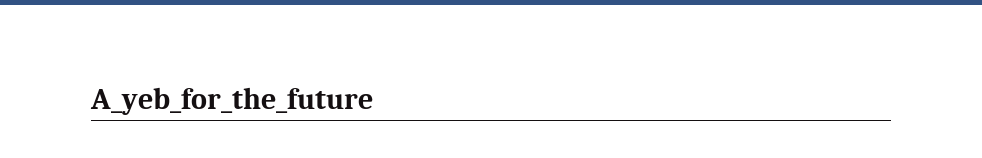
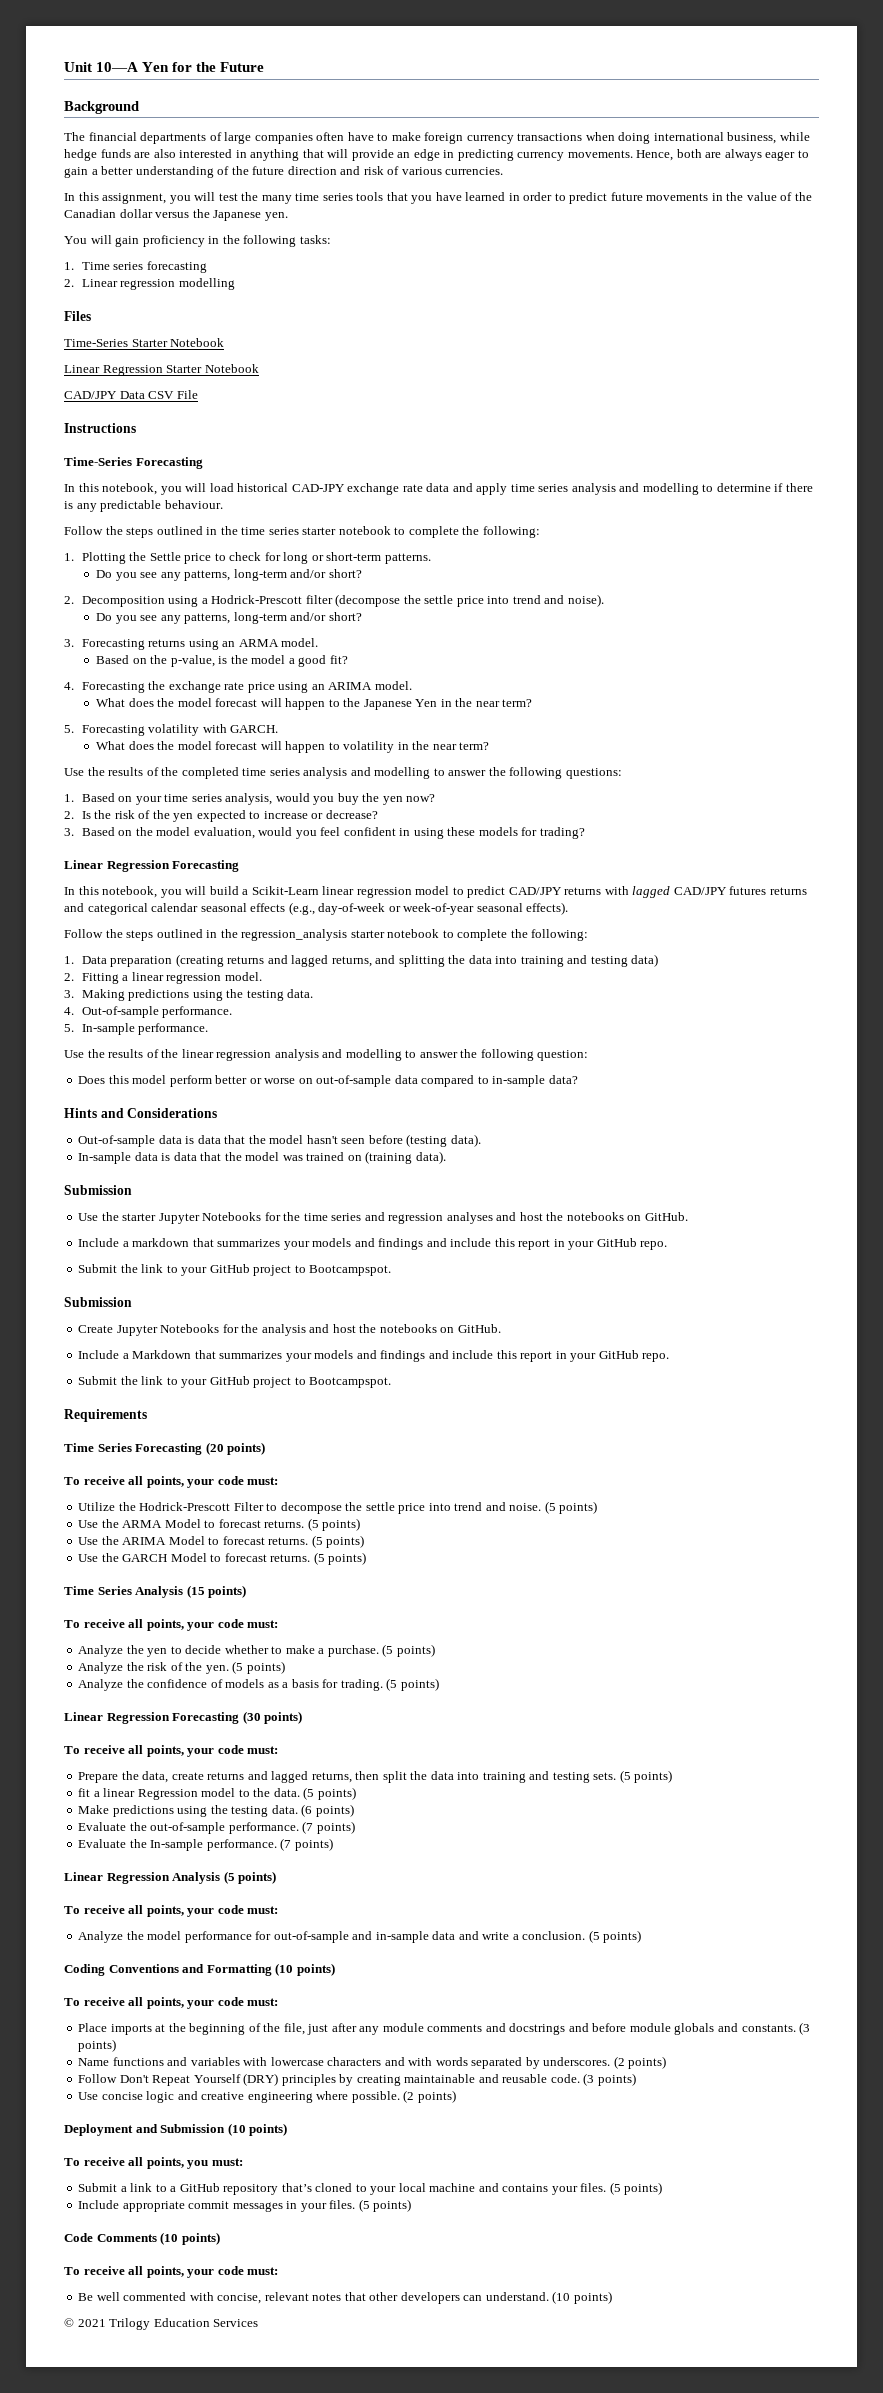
[90,87,373,115] A_yeb_for_the_future -> [64,62,265,72] [64,101,139,114] [64,132,810,144] [64,149,809,161] [64,166,504,178] [64,192,812,204] [64,209,288,221] [64,235,331,247] [64,261,207,273] [64,278,235,290] [64,311,91,321] [64,338,225,347] [64,364,259,376] [64,390,198,399] [64,423,136,433] [64,457,203,469] [64,483,813,495] [64,500,223,512] [64,526,540,538] [64,552,431,564] [96,569,362,581] [64,594,604,607] [96,612,362,624] [64,638,319,650] [96,655,348,667] [64,681,412,693] [96,698,533,710] [64,724,279,736] [96,741,490,753] [64,767,622,779] [64,793,436,805] [64,810,378,822] [64,827,585,839] [64,860,240,872] [64,886,807,898] [64,902,569,915] [64,929,589,941] [64,954,659,967] [64,972,262,984] [64,989,314,1001] [64,1006,233,1018] [64,1023,209,1035] [64,1049,589,1061] [78,1075,578,1087] [64,1108,218,1118] [78,1134,481,1147] [78,1151,446,1164] [64,1185,132,1195] [78,1212,688,1224] [78,1238,668,1250] [78,1264,392,1276] [64,1297,132,1307] [78,1324,501,1336] [78,1350,670,1362] [78,1376,392,1388] [64,1409,147,1422] [64,1442,266,1455] [64,1476,279,1488] [78,1501,598,1514] [78,1518,361,1531] [78,1535,365,1548] [78,1552,367,1565] [64,1585,247,1598] [64,1619,279,1631] [78,1644,435,1657] [78,1661,285,1674] [78,1678,439,1691] [64,1711,303,1724] [64,1745,279,1757] [78,1770,673,1783] [78,1787,356,1800] [78,1804,354,1817] [78,1821,355,1834] [78,1838,333,1851] [64,1871,277,1884] [64,1905,279,1917] [78,1930,642,1943] [64,1963,335,1976] [64,1997,279,2009] [78,2022,811,2035] [78,2039,117,2052] [78,2056,667,2069] [78,2073,636,2086] [78,2090,456,2103] [64,2123,288,2136] [64,2157,243,2169] [78,2182,663,2195] [78,2199,412,2212] [64,2232,220,2245] [64,2266,279,2278] [78,2291,612,2304] [64,2318,259,2330] Unit 10—A Yen for the Future // Background // The financial departments of large companies often have to make foreign currency transactions when doing international business, while hedge funds are also interested in anything that will provide an edge in predicting currency movements. Hence, both are always eager to gain a better understanding of the future direction and risk of various currencies. // In this assignment, you will test the many time series tools that you have learned in order to predict future movements in the value of the Canadian dollar versus the Japanese yen. // You will gain proficiency in the following tasks: // 1. Time series forecasting // 2. Linear regression modelling // Files // Time-Series Starter Notebook // Linear Regression Starter Notebook // CAD/JPY Data CSV File // Instructions // Time-Series Forecasting // In this notebook, you will load historical CAD-JPY exchange rate data and apply time series analysis and modelling to determine if there is any predictable behaviour. // Follow the steps outlined in the time series starter notebook to complete the following: // 1. Plotting the Settle price to check for long or short-term patterns. // Do you see any patterns, long-term and/or short? // 2. Decomposition using a Hodrick-Prescott filter (decompose the settle price into trend and noise). // Do you see any patterns, long-term and/or short? // 3. Forecasting returns using an ARMA model. // Based on the p-value, is the model a good fit? // 4. Forecasting the exchange rate price using an ARIMA model. // What does the model forecast will happen to the Japanese Yen in the near term? // 5. Forecasting volatility with GARCH. // What does the model forecast will happen to volatility in the near term? // Use the results of the completed time series analysis and modelling to answer the following questions: // 1. Based on your time series analysis, would you buy the yen now? // 2. Is the risk of the yen expected to increase or decrease? // 3. Based on the model evaluation, would you feel confident in using these models for trading? // Linear Regression Forecasting // In this notebook, you will build a Scikit-Learn linear regression model to predict CAD/JPY returns with lagged CAD/JPY futures returns and categorical calendar seasonal effects (e.g., day-of-week or week-of-year seasonal effects). // Follow the steps outlined in the regression_analysis starter notebook to complete the following: // 1. Data preparation (creating returns and lagged returns, and splitting the data into training and testing data) // 2. Fitting a linear regression model. // 3. Making predictions using the testing data. // 4. Out-of-sample performance. // 5. In-sample performance. // Use the results of the linear regression analysis and modelling to answer the following question: // Does this model perform better or worse on out-of-sample data compared to in-sample data? // Hints and Considerations // Out-of-sample data is data that the model hasn't seen before (testing data). // In-sample data is data that the model was trained on (training data). // Submission // Use the starter Jupyter Notebooks for the time series and regression analyses and host the notebooks on GitHub. // Include a markdown that summarizes your models and findings and include this report in your GitHub repo. // Submit the link to your GitHub project to Bootcampspot. // Submission // Create Jupyter Notebooks for the analysis and host the notebooks on GitHub. // Include a Markdown that summarizes your models and findings and include this report in your GitHub repo. // Submit the link to your GitHub project to Bootcampspot. // Requirements // Time Series Forecasting (20 points) // To receive all points, your code must: // Utilize the Hodrick-Prescott Filter to decompose the settle price into trend and noise. (5 points) // Use the ARMA Model to forecast returns. (5 points) // Use the ARIMA Model to forecast returns. (5 points) // Use the GARCH Model to forecast returns. (5 points) // Time Series Analysis (15 points) // To receive all points, your code must: // Analyze the yen to decide whether to make a purchase. (5 points) // Analyze the risk of the yen. (5 points) // Analyze the confidence of models as a basis for trading. (5 points) // Linear Regression Forecasting (30 points) // To receive all points, your code must: // Prepare the data, create returns and lagged returns, then split the data into training and testing sets. (5 points) // fit a linear Regression model to the data. (5 points) // Make predictions using the testing data. (6 points) // Evaluate the out-of-sample performance. (7 points) // Evaluate the In-sample performance. (7 points) // Linear Regression Analysis (5 points) // To receive all points, your code must: // Analyze the model performance for out-of-sample and in-sample data and write a conclusion. (5 points) // Coding Conventions and Formatting (10 points) // To receive all points, your code must: // Place imports at the beginning of the file, just after any module comments and docstrings and before module globals and constants. (3 points) // Name functions and variables with lowercase characters and with words separated by underscores. (2 points) // Follow Don't Repeat Yourself (DRY) principles by creating maintainable and reusable code. (3 points) // Use concise logic and creative engineering where possible. (2 points) // Deployment and Submission (10 points) // To receive all points, you must: // Submit a link to a GitHub repository that’s cloned to your local machine and contains your files. (5 points) // Include appropriate commit messages in your files. (5 points) // Code Comments (10 points) // To receive all points, your code must: // Be well commented with concise, relevant notes that other developers can understand. (10 points) // © 2021 Trilogy Education Services

